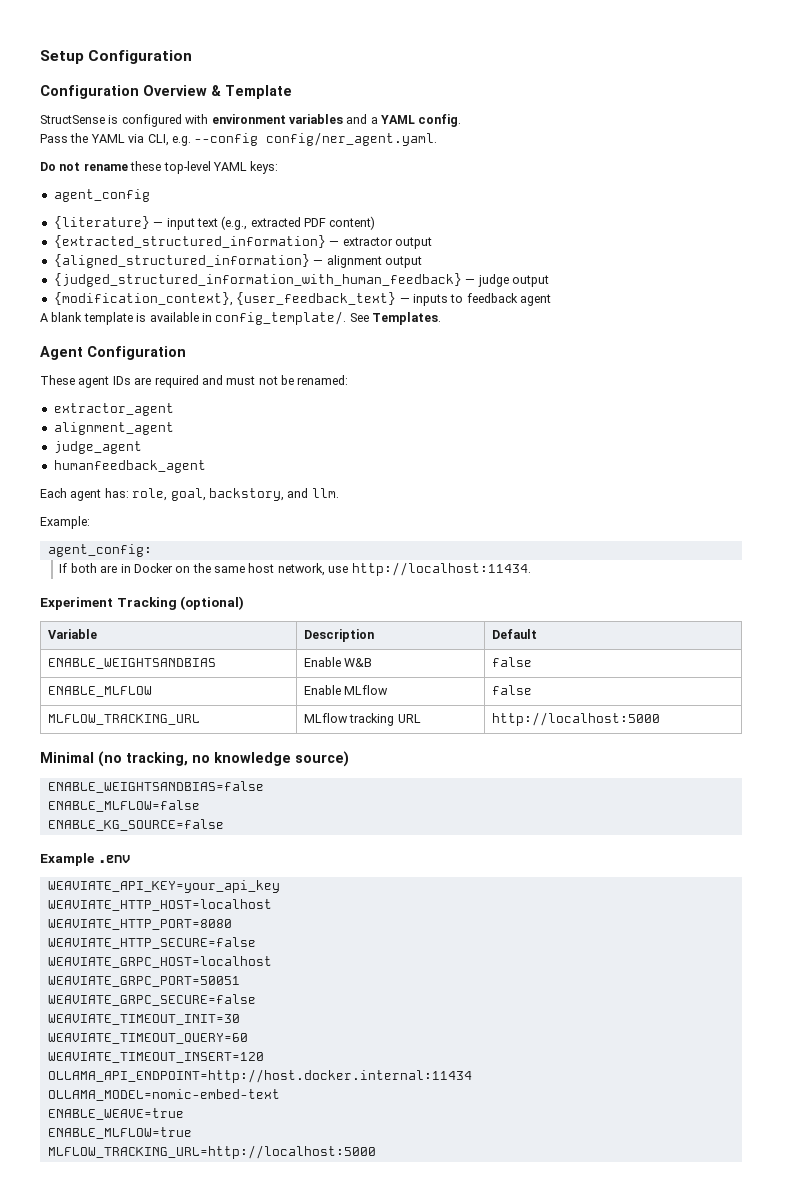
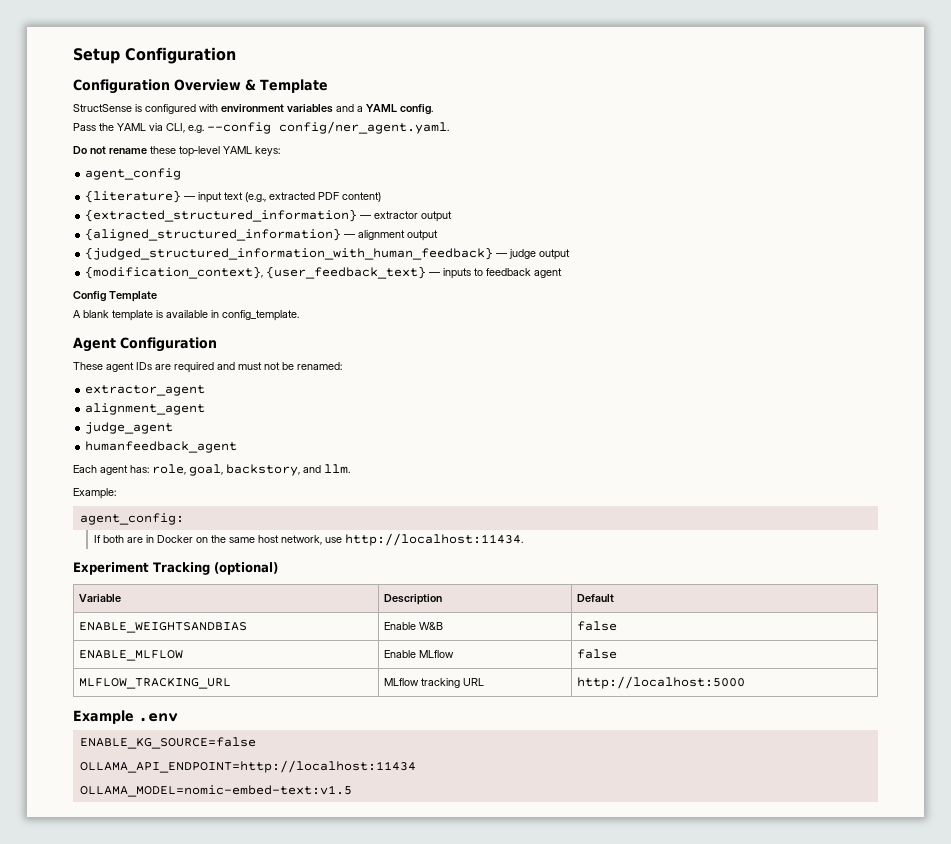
(551, 300) none -> [73,291,157,302] // Config Template
[215,311,441,325] config_template/. See Templates. -> [222,310,299,321] config_template.
[40,751,349,767] [47,781,264,793] [47,800,200,812] [47,819,224,831] [40,853,130,866] [47,880,280,893] [47,899,272,911] [47,919,232,930] [47,937,256,949] [47,956,272,968] [47,976,240,987] [47,994,256,1006] [47,1014,240,1025] [47,1033,248,1044] [47,1052,264,1063] [47,1069,472,1083] [47,1089,280,1101] [47,1108,184,1120] [47,1127,192,1139] [47,1145,376,1159] Minimal (no tracking, no knowledge source) // ENABLE_WEIGHTSANDBIAS=false // ENABLE_MLFLOW=false // ENABLE_KG_SOURCE=false // Example .env // WEAVIATE_API_KEY=your_api_key // WEAVIATE_HTTP_HOST=localhost // WEAVIATE_HTTP_PORT=8080 // WEAVIATE_HTTP_SECURE=false // WEAVIATE_GRPC_HOST=localhost // WEAVIATE_GRPC_PORT=50051 // WEAVIATE_GRPC_SECURE=false // WEAVIATE_TIMEOUT_INIT=30 // WEAVIATE_TIMEOUT_QUERY=60 // WEAVIATE_TIMEOUT_INSERT=120 // OLLAMA_API_ENDPOINT=http://host.docker.internal:11434 // OLLAMA_MODEL=nomic-embed-text // ENABLE_WEAVE=true // ENABLE_MLFLOW=true // MLFLOW_TRACKING_URL=http://localhost:5000 -> [73,710,178,724] [79,737,256,749] [79,760,416,773] [79,785,352,797] Example .env // ENABLE_KG_SOURCE=false // OLLAMA_API_ENDPOINT=http://localhost:11434 // OLLAMA_MODEL=nomic-embed-text:v1.5

